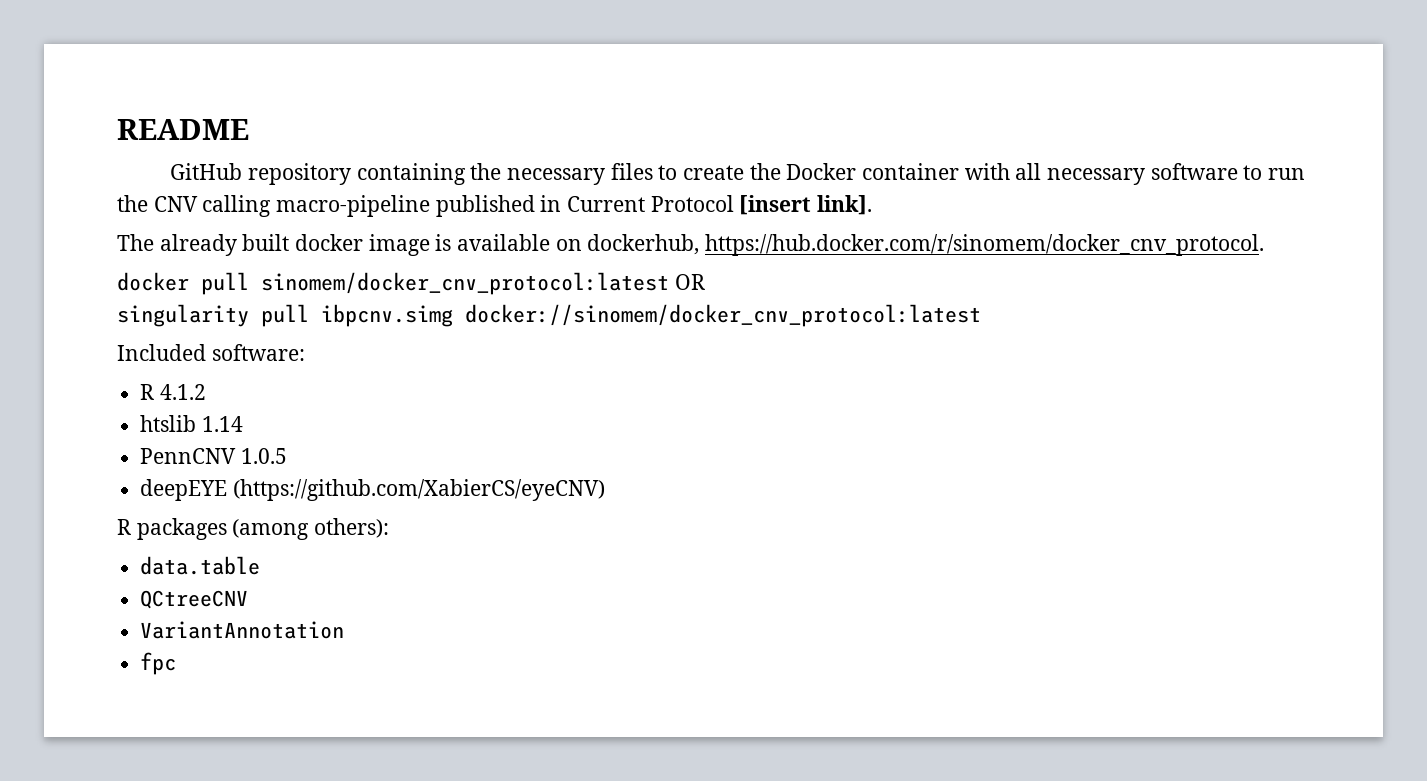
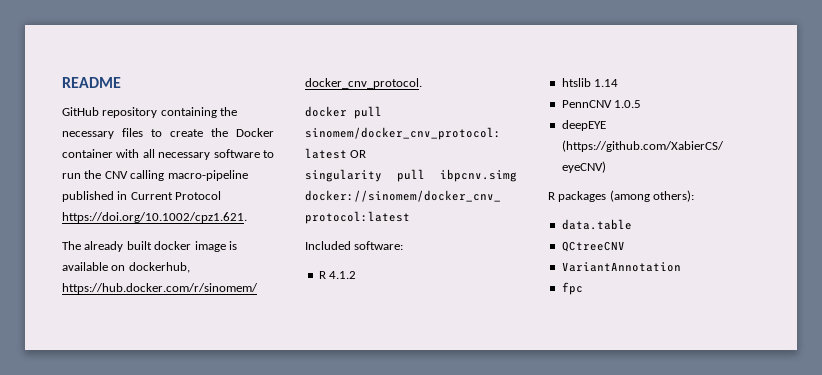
[739,195,873,215] [insert link]. -> [62,212,247,223] https://doi.org/10.1002/cpz1.621.

